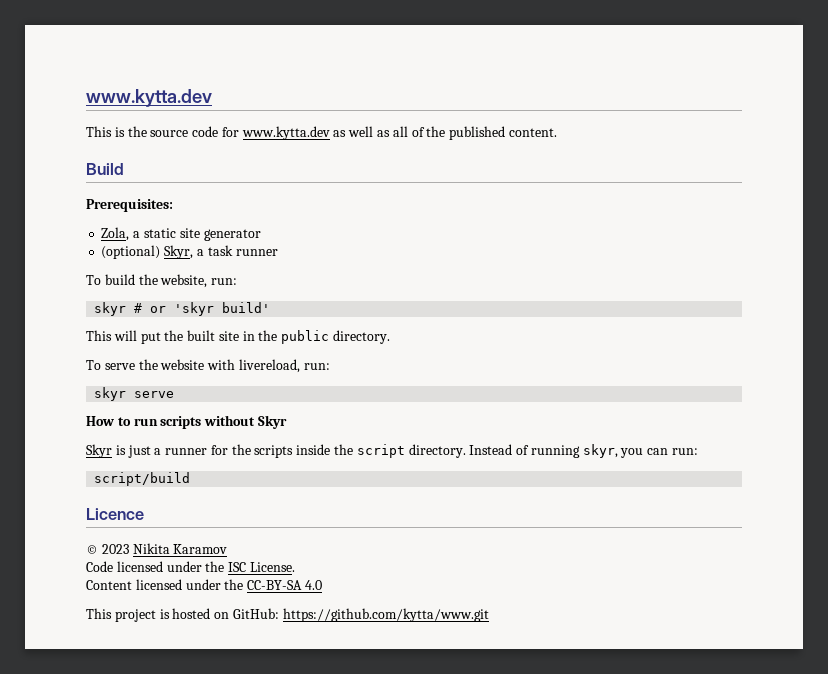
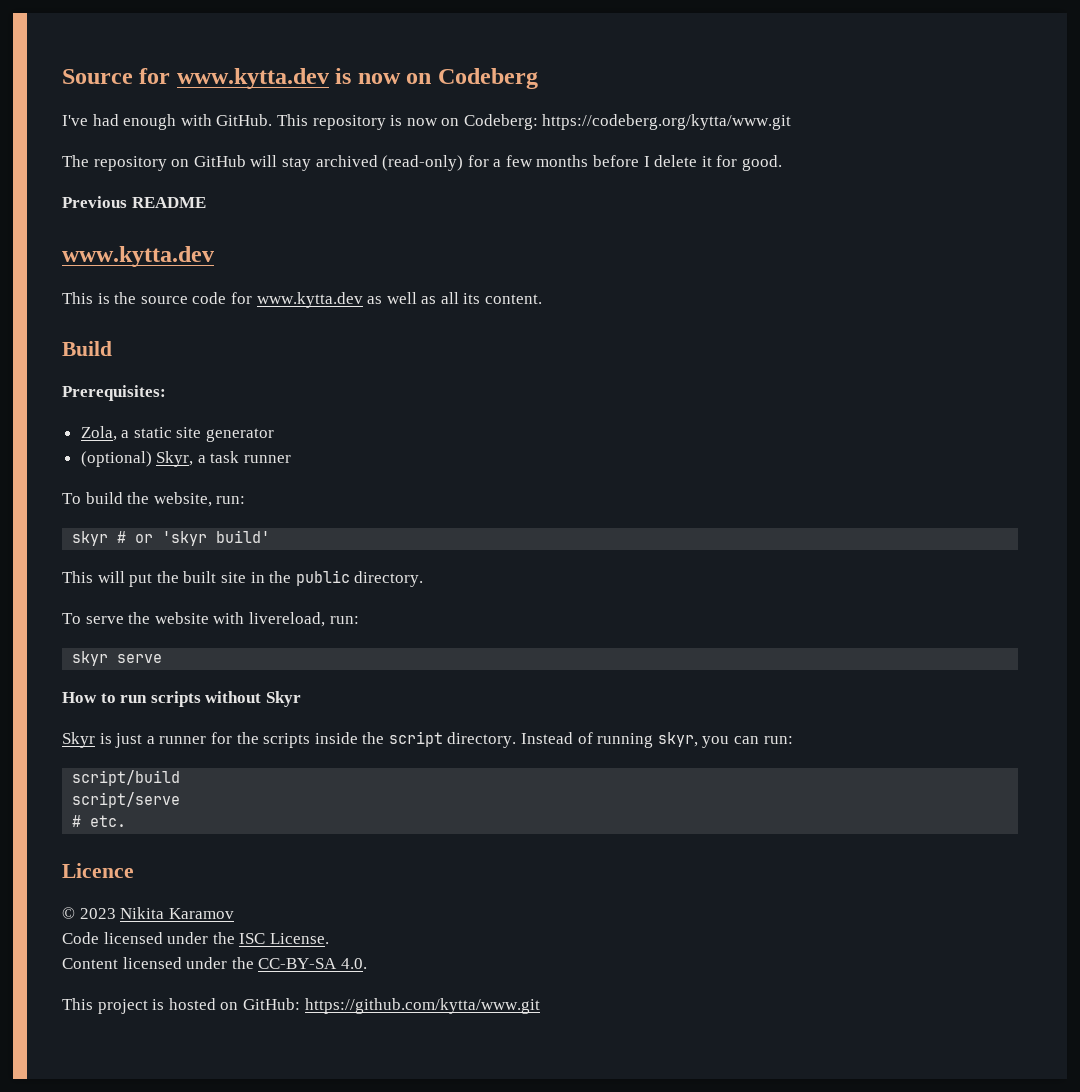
(86, 98) none -> [62,68,538,89] [62,114,792,130] [62,155,783,171] [62,196,206,208] Source for www.kytta.dev is now on Codeberg // I've had enough with GitHub. This repository is now on Codeberg: https://codeberg.org/kytta/www.git // The repository on GitHub will stay archived (read-only) for a few months before I delete it for good. // Previous README //
[411,126,506,140] of the published -> [463,293,481,304] its
(191, 479) none -> [72,792,181,808] [72,815,127,827] // script/serve // # etc.
[304,580,322,590] 4.0 -> [340,958,367,969] 4.0.

